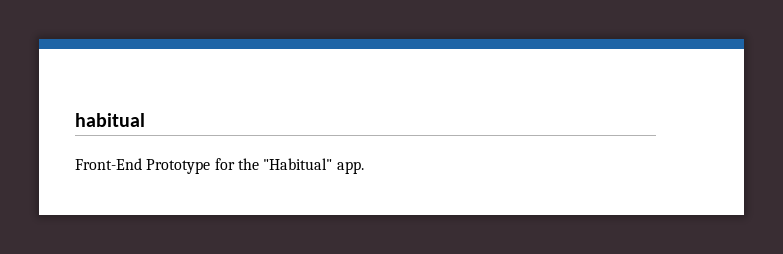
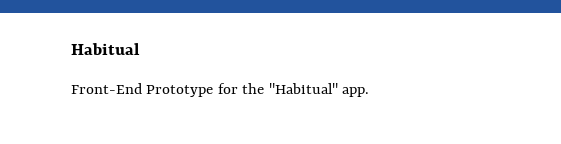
[75,113,145,127] habitual -> [71,43,140,55] Habitual

